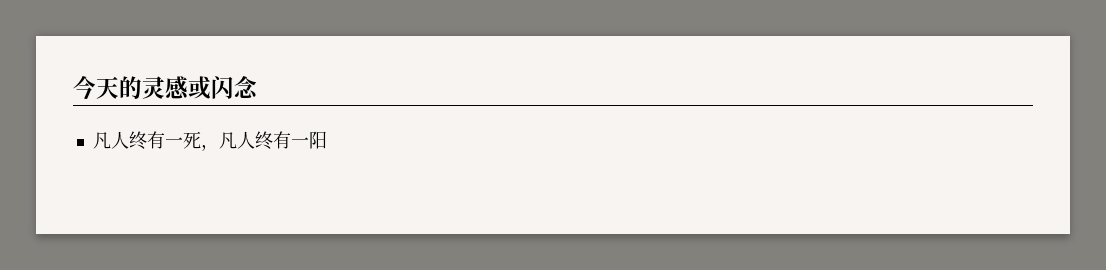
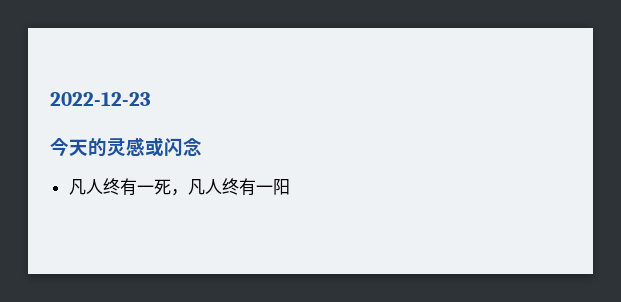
(73, 88) none -> [50,92,151,106] 2022-12-23 //

